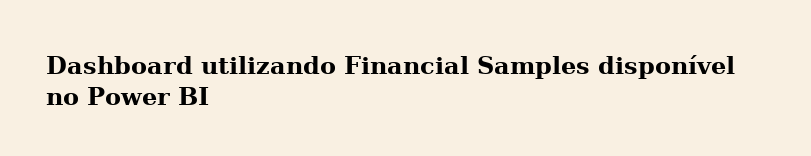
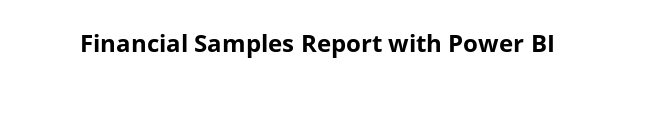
[46,55,735,79] [46,93,79,105] Dashboard utilizando Financial Samples disponível no -> [80,34,443,58] Financial Samples Report with

